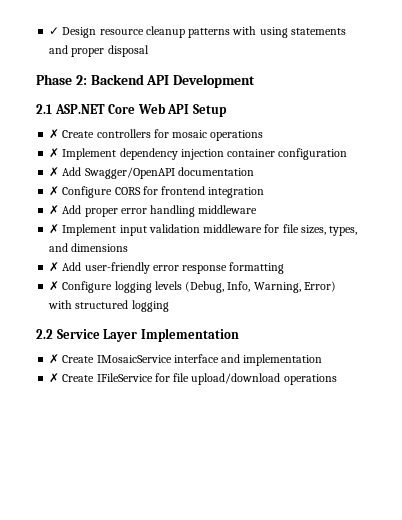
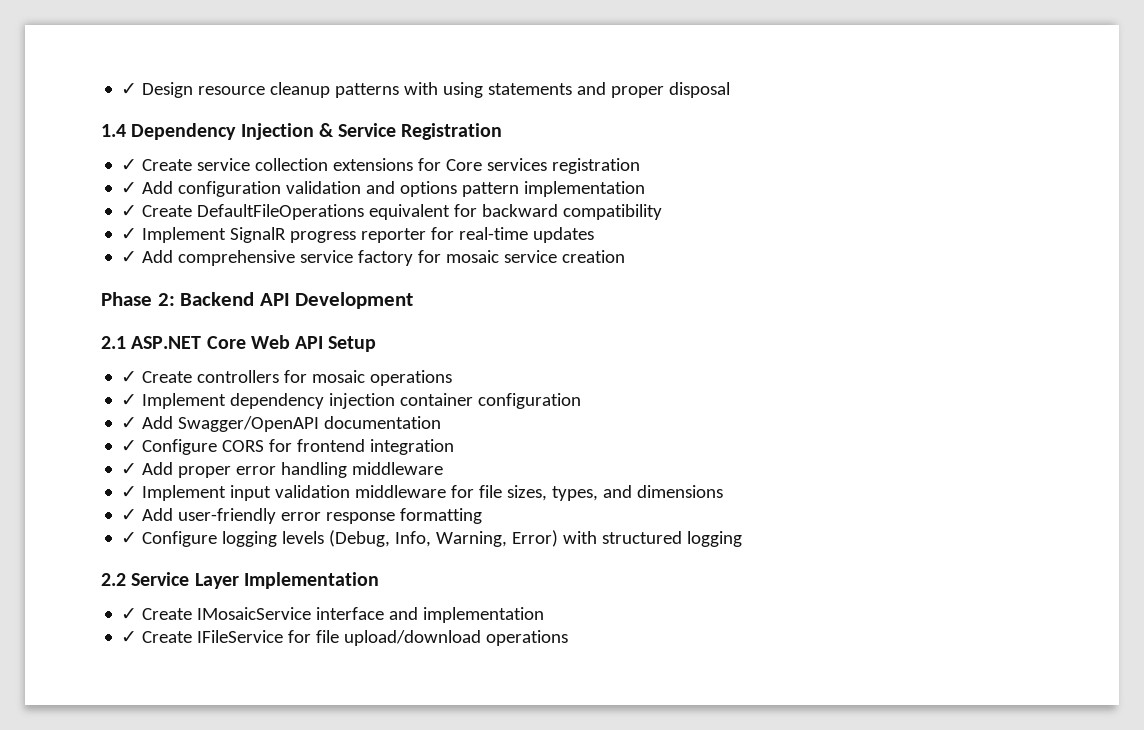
(149, 51) none -> [101,123,503,140] [121,158,641,174] [121,181,646,197] [121,204,663,220] [121,227,595,243] [121,250,626,266] // 1.4 Dependency Injection & Service Registration // ✓ Create service collection extensions for Core services registration // ✓ Add configuration validation and options pattern implementation // ✓ Create DefaultFileOperations equivalent for backward compatibility // ✓ Implement SignalR progress reporter for real-time updates // ✓ Add comprehensive service factory for mosaic service creation
[49,129,60,139] ✗ -> [121,371,138,383] ✓
[49,148,60,158] ✗ -> [121,394,138,406] ✓
[49,167,60,177] ✗ -> [121,417,138,429] ✓
[49,186,60,196] ✗ -> [121,440,138,452] ✓
[49,205,60,215] ✗ -> [121,463,138,475] ✓
[49,224,60,234] ✗ -> [121,486,138,498] ✓
[49,262,60,272] ✗ -> [121,509,138,521] ✓
[49,281,60,291] ✗ -> [121,532,138,544] ✓
[49,354,60,364] ✗ -> [121,608,138,620] ✓
[49,373,60,383] ✗ -> [121,631,138,643] ✓

